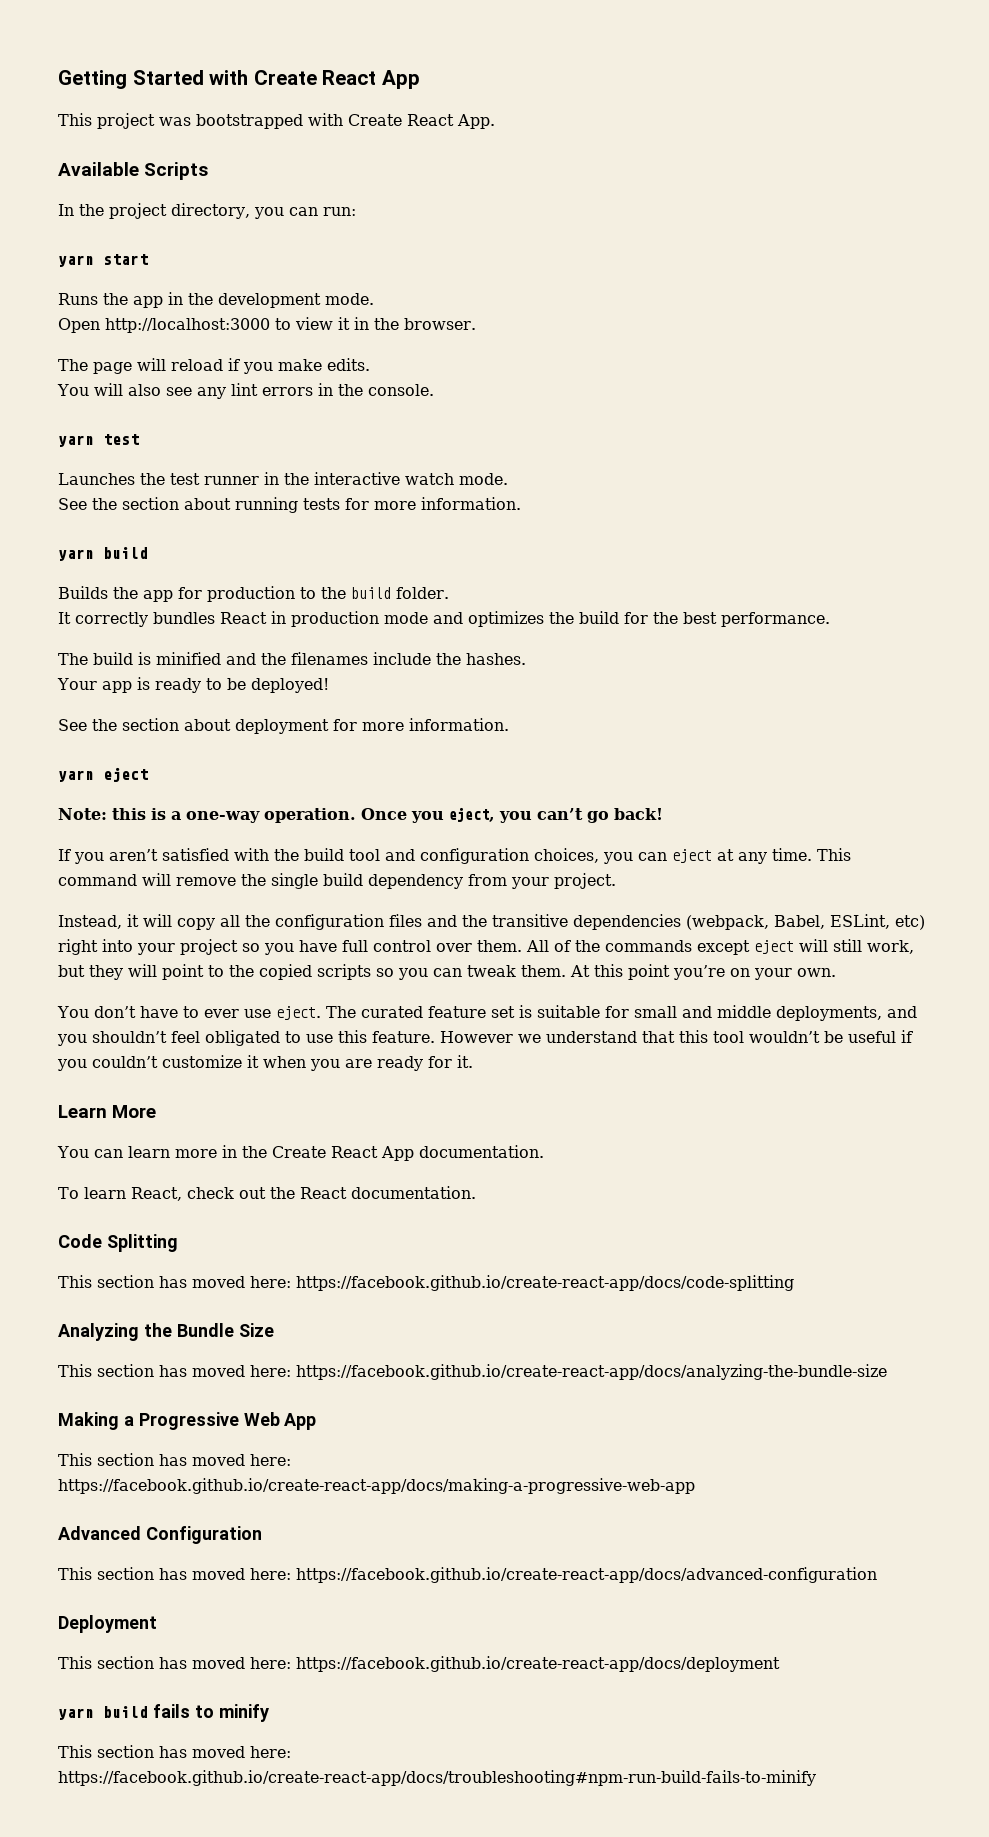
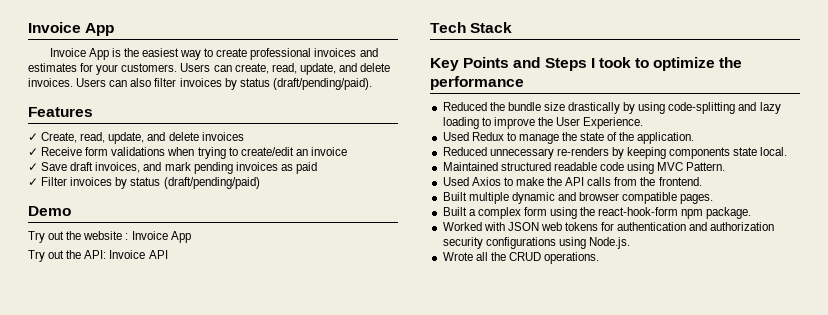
[58,70,420,89] [58,113,495,129] [58,162,209,180] [58,203,356,219] [58,254,148,267] [58,292,374,308] [58,317,476,333] [58,358,370,374] [57,383,434,399] [58,434,139,447] [58,472,508,485] [58,497,521,513] [58,547,148,561] [58,586,449,602] [58,611,830,627] [58,652,526,665] [57,677,329,693] [58,718,509,734] [58,767,148,782] [58,807,663,823] [58,848,851,864] [58,873,616,889] [58,914,925,930] [58,939,914,955] [58,964,836,980] [57,1005,917,1021] [57,1030,913,1046] [57,1055,473,1071] [58,1105,157,1118] [57,1145,544,1161] [58,1186,476,1201] [58,1234,178,1252] [58,1275,794,1291] [58,1323,274,1341] [58,1364,887,1380] [58,1412,317,1430] [58,1453,291,1466] [58,1478,695,1494] [58,1526,262,1544] [58,1567,877,1583] [58,1615,157,1633] [58,1656,780,1672] [58,1704,269,1722] [58,1745,291,1758] [58,1770,816,1786] Getting Started with Create React App // This project was bootstrapped with Create React App. // Available Scripts // In the project directory, you can run: // yarn start // Runs the app in the development mode. // Open http://localhost:3000 to view it in the browser. // The page will reload if you make edits. // You will also see any lint errors in the console. // yarn test // Launches the test runner in the interactive watch mode. // See the section about running tests for more information. // yarn build // Builds the app for production to the build folder. // It correctly bundles React in production mode and optimizes the build for the best performance. // The build is minified and the filenames include the hashes. // Your app is ready to be deployed! // See the section about deployment for more information. // yarn eject // Note: this is a one-way operation. Once you eject, you can’t go back! // If you aren’t satisfied with the build tool and configuration choices, you can eject at any time. This command will remove the single build dependency from your project. // Instead, it will copy all the configuration files and the transitive dependencies (webpack, Babel, ESLint, etc) right into your project so you have full control over them. All of the commands except eject will still work, but they will point to the copied scripts so you can tweak them. At this point you’re on your own. // You don’t have to ever use eject. The curated feature set is suitable for small and middle deployments, and you shouldn’t feel obligated to use this feature. However we understand that this tool wouldn’t be useful if you couldn’t customize it when you are ready for it. // Learn More // You can learn more in the Create React App documentation. // To learn React, check out the React documentation. // Code Splitting // This section has moved here: https://facebook.github.io/create-react-app/docs/code-splitting // Analyzing the Bundle Size // This section has moved here: https://facebook.github.io/create-react-app/docs/analyzing-the-bundle-size // Making a Progressive Web App // This section has moved here: https://facebook.github.io/create-react-app/docs/making-a-progressive-web-app // Advanced Configuration // This section has moved here: https://facebook.github.io/create-react-app/docs/advanced-configuration // Deployment // This section has moved here: https://facebook.github.io/create-react-app/docs/deployment // yarn build fails to minify // This section has moved here: https://facebook.github.io/create-react-app/docs/troubleshooting#npm-run-build-fails-to-minify -> [28,22,115,36] [49,48,378,60] [28,63,391,75] [28,78,372,90] [28,107,93,117] [28,132,244,144] [28,147,347,159] [28,162,317,174] [28,177,260,189] [28,206,71,216] [28,231,191,243] [28,250,168,262] [430,22,513,33] [430,57,743,71] [430,76,524,90] [442,102,781,114] [442,117,644,129] [442,132,695,144] [442,147,788,159] [442,162,726,174] [442,177,702,186] [442,192,714,204] [442,207,752,219] [442,222,775,231] [442,237,630,249] [442,252,600,264] Invoice App // Invoice App is the easiest way to create professional invoices and estimates for your customers. Users can create, read, update, and delete invoices. Users can also filter invoices by status (draft/pending/paid). // Features // ✓ Create, read, update, and delete invoices // ✓ Receive form validations when trying to create/edit an invoice // ✓ Save draft invoices, and mark pending invoices as paid // ✓ Filter invoices by status (draft/pending/paid) // Demo // Try out the website : Invoice App // Try out the API: Invoice API // Tech Stack // Key Points and Steps I took to optimize the performance // Reduced the bundle size drastically by using code-splitting and lazy loading to improve the User Experience. // Used Redux to manage the state of the application. // Reduced unnecessary re-renders by keeping components state local. // Maintained structured readable code using MVC Pattern. // Used Axios to make the API calls from the frontend. // Built multiple dynamic and browser compatible pages. // Built a complex form using the react-hook-form npm package. // Worked with JSON web tokens for authentication and authorization security configurations using Node.js. // Wrote all the CRUD operations.

